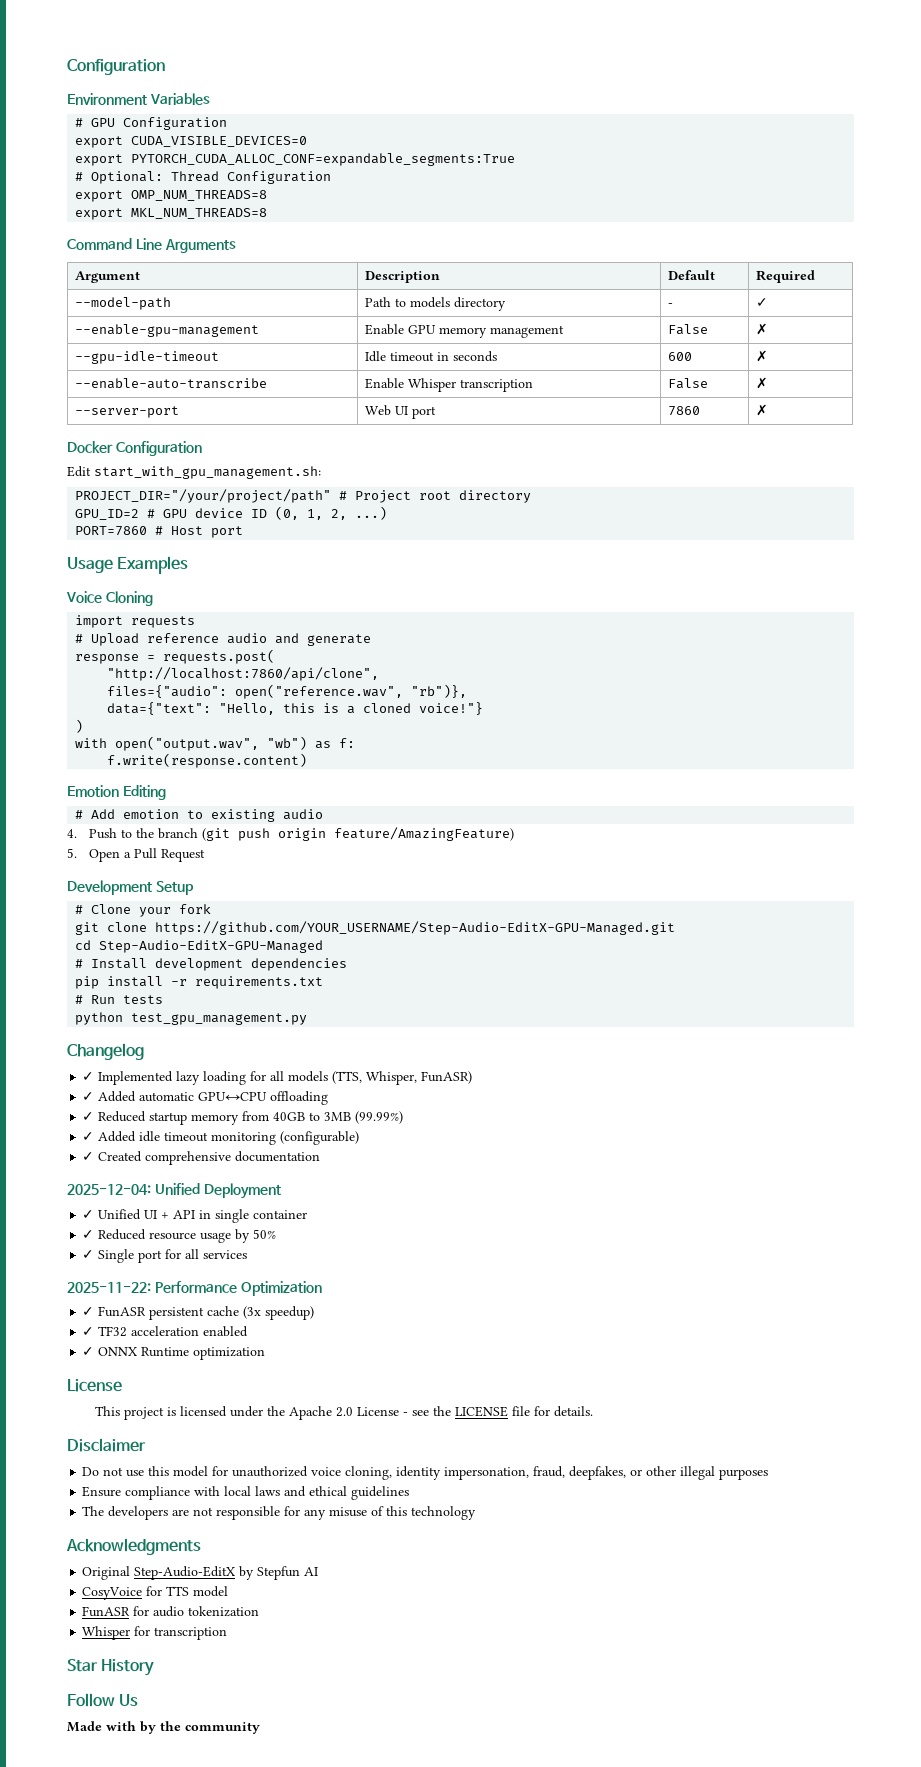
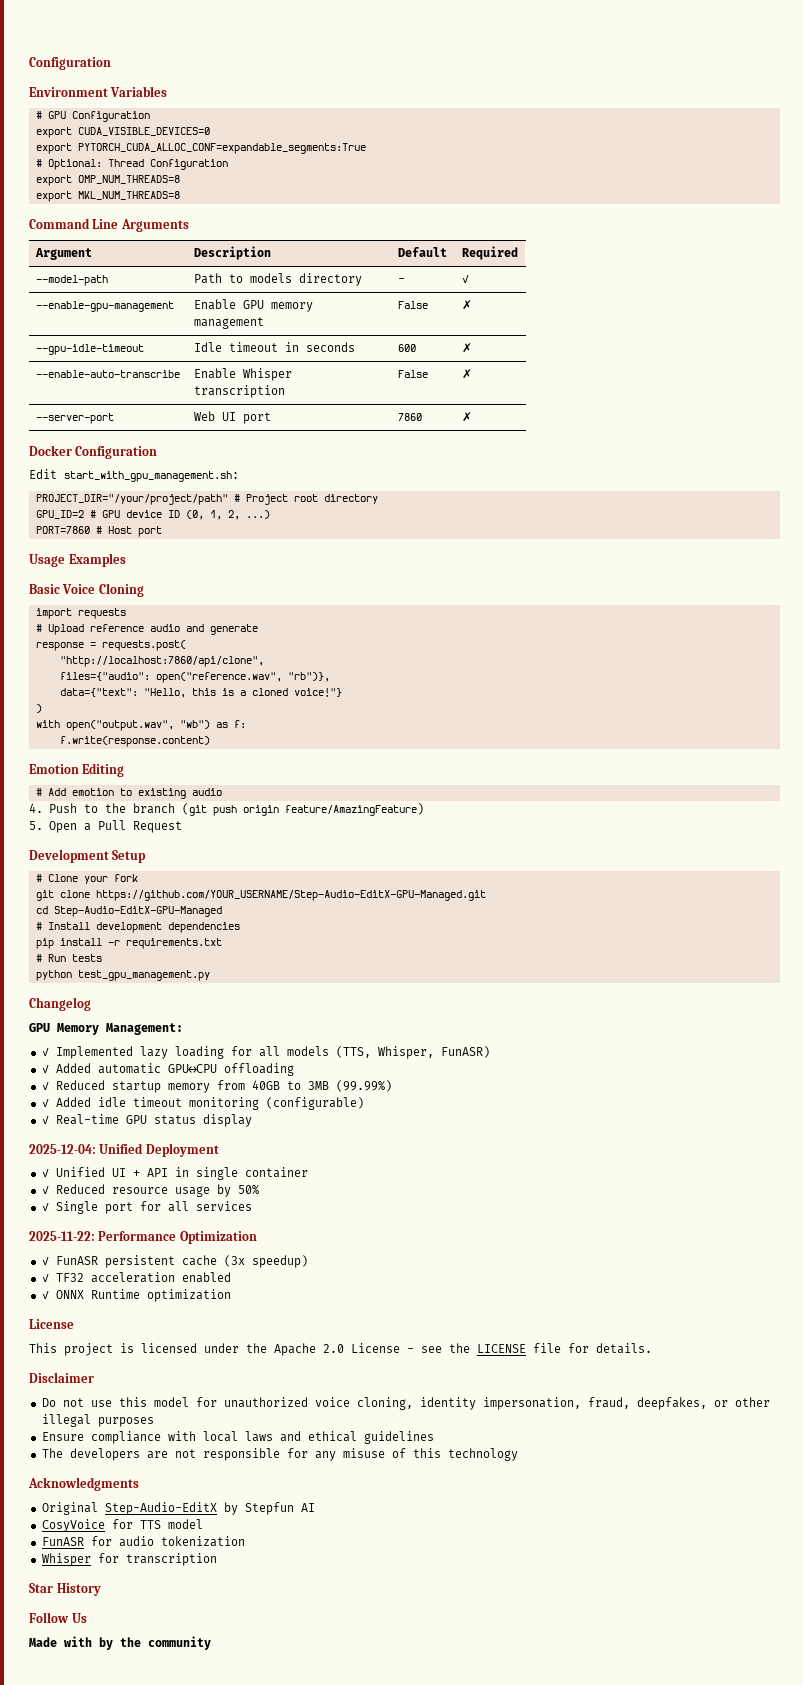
(189, 565) none -> [29,584,60,594] Basic
(144, 1051) none -> [29,1023,183,1035] // GPU Memory Management:
[98,1151,321,1165] Created comprehensive documentation -> [55,1114,252,1127] Real-time GPU status display

